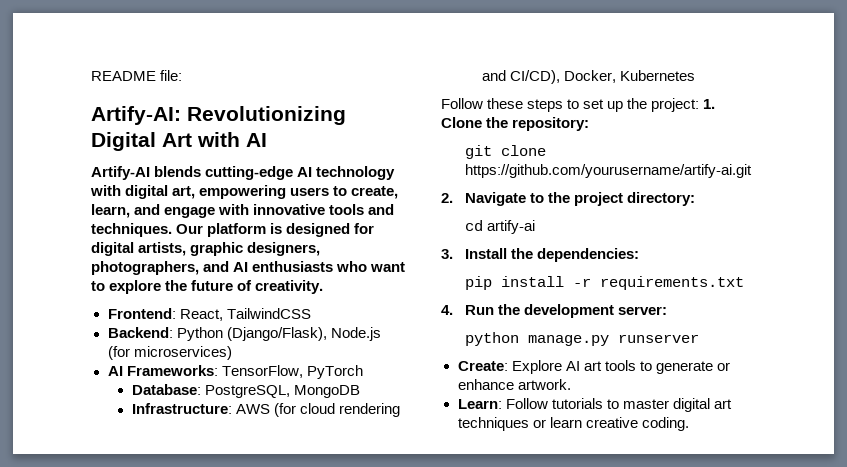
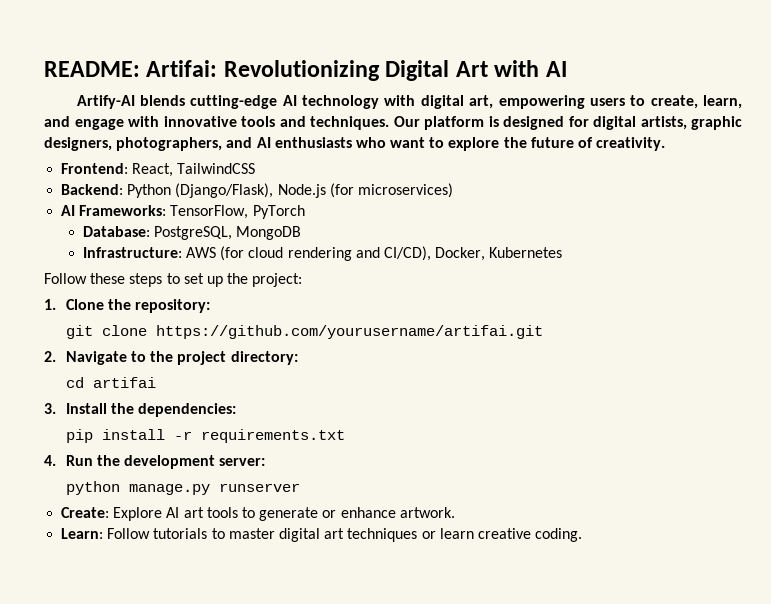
[91,70,183,81] [91,106,181,125] README file: // Artify-AI: -> [44,60,218,77] README: Artifai:
(700, 105) none -> (303, 280) //
[465,164,753,178] https://github.com/yourusername/artify-ai.git -> [155,325,543,339] https://github.com/yourusername/artifai.git
[487,220,536,234] artify-ai -> [92,377,156,388] artifai

